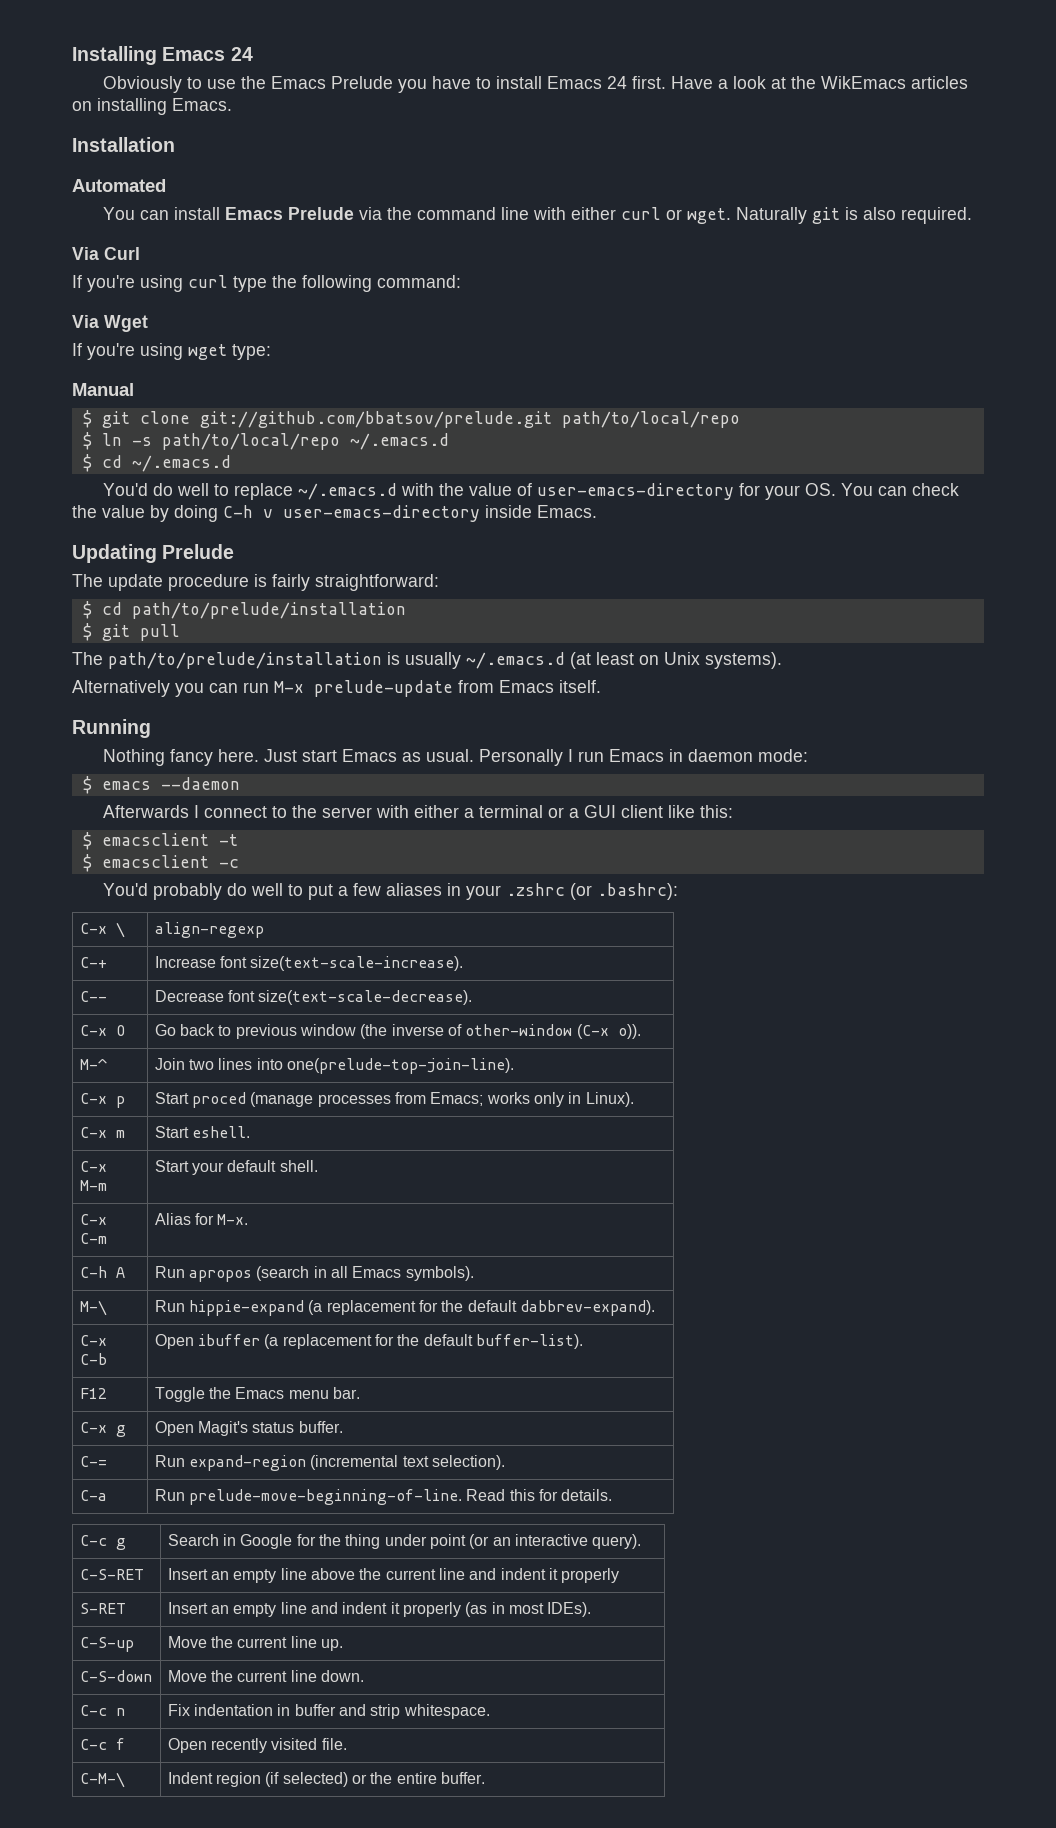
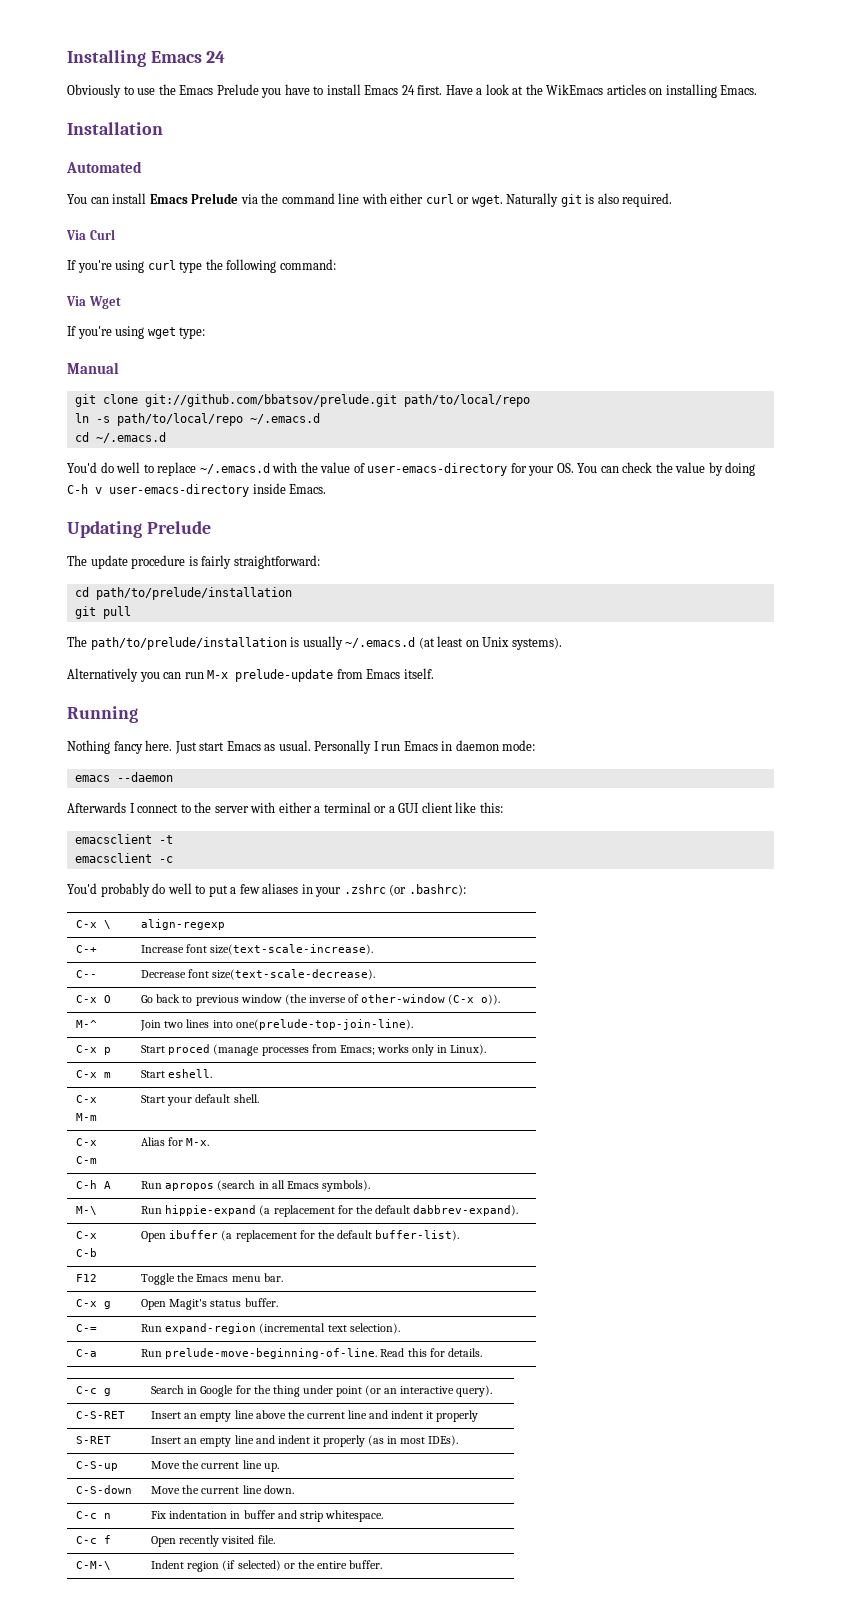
[82,410,92,428] $ -> (119, 368) none
[82,432,92,450] $ -> (530, 400) none
[82,454,92,472] $ -> (320, 418) none
[82,601,92,619] $ -> (320, 562) none
[82,623,92,641] $ -> (292, 593) none
[82,776,92,794] $ -> (536, 745) none
[82,832,92,850] $ -> (503, 807) none
[82,854,92,872] $ -> (173, 839) none

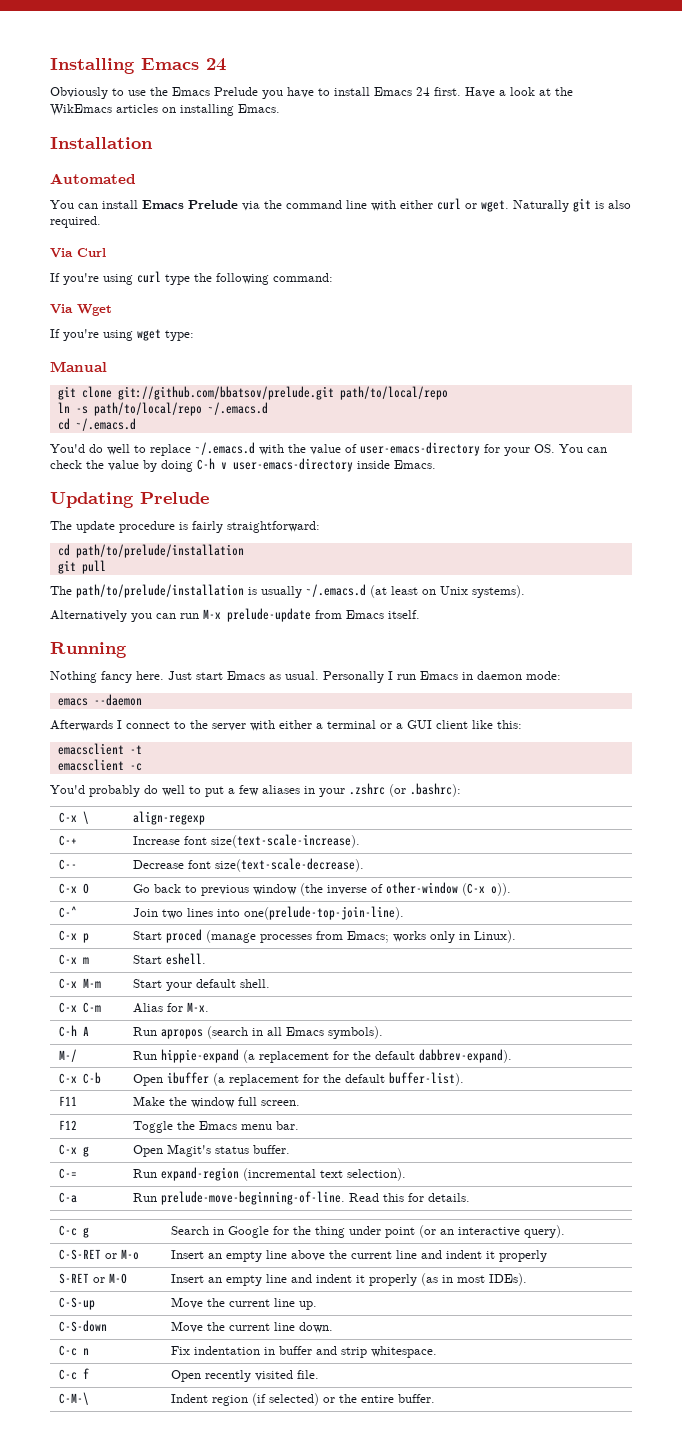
[76,1020,98,1028] M-^ -> [59,906,78,918] C-^
[76,1206,98,1215] M-\ -> [59,1049,78,1062] M-/
(459, 1235) none -> [59,1096,78,1106] [133,1096,301,1108] // F11 | Make the window full screen.
(126, 1415) none -> [105,1249,140,1260] or M-o
(112, 1440) none -> [93,1273,128,1284] or M-O

